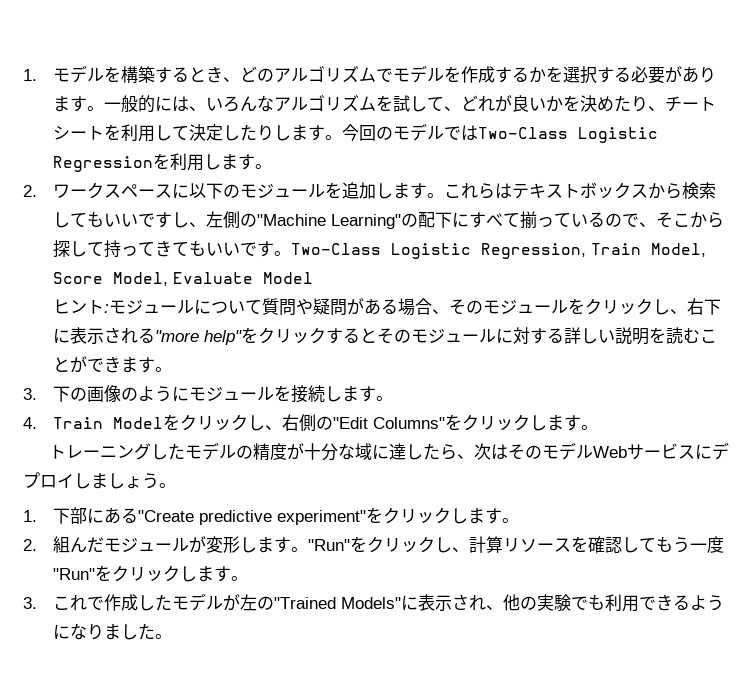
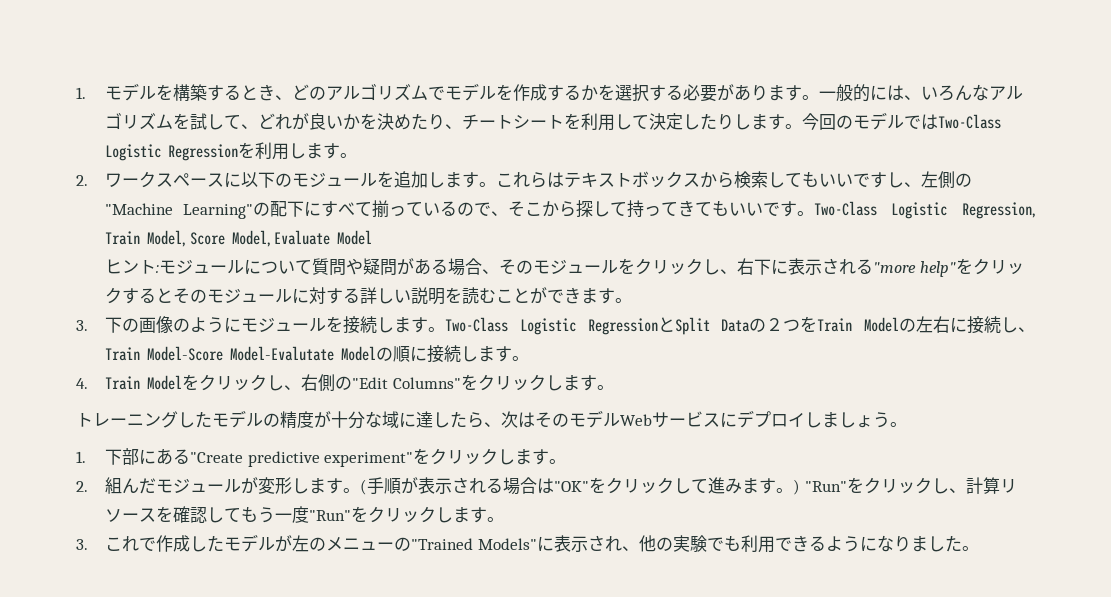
(394, 398) none -> [445,316,1035,335] [105,345,530,363] Two-Class Logistic RegressionとSplit Dataの２つをTrain Modelの左右に接続し、Train Model-Score Model-Evalutate Modelの順に接続します。
(309, 549) none -> [360,477,801,495] (手順が表示される場合は"OK"をクリックして進みます。)
(275, 603) none -> [326,537,412,551] メニューの

